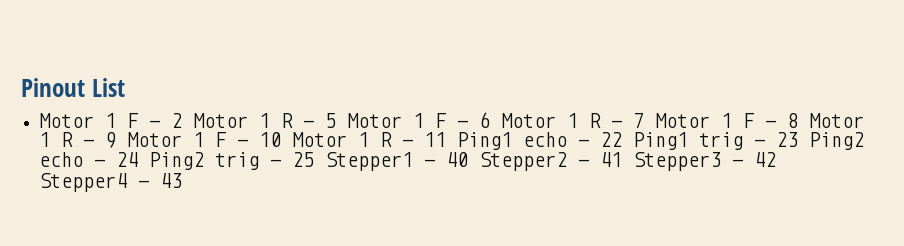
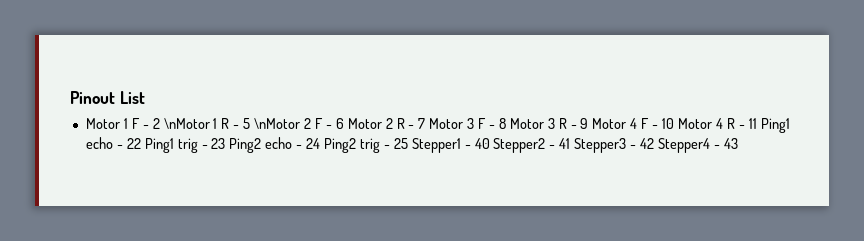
[193,113,249,128] Motor -> [163,118,210,129] \nMotor
[347,113,425,128] Motor 1 -> [254,118,312,129] \nMotor 2
[567,113,579,128] 1 -> [385,118,393,129] 2
[721,113,733,128] 1 -> [467,118,475,129] 3
[39,132,51,147] 1 -> [547,118,555,129] 3
[193,132,205,147] 1 -> [630,118,638,129] 4
[358,132,370,147] 1 -> [715,118,723,129] 4

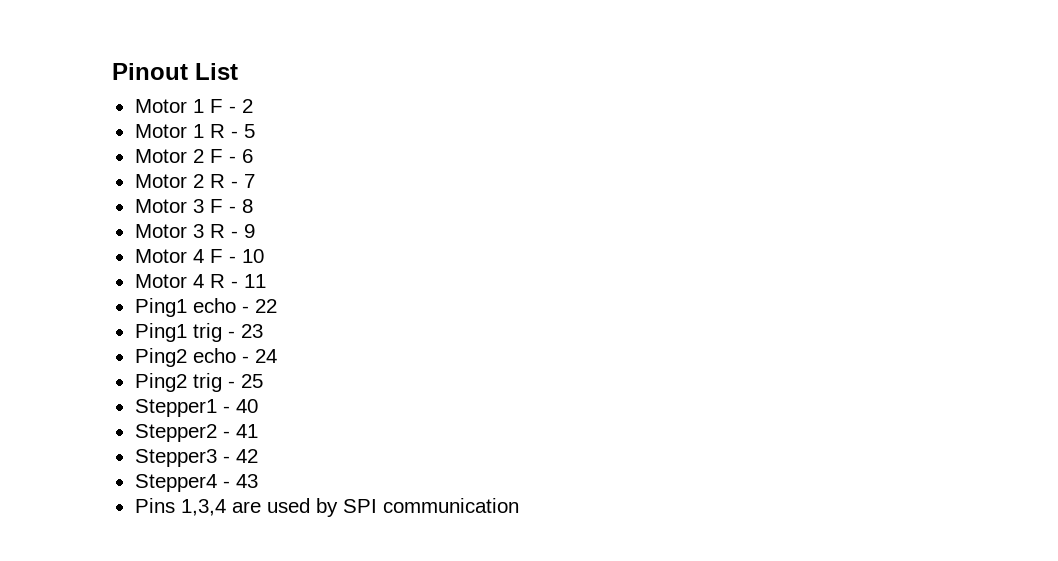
[163,118,210,129] \nMotor -> [134,124,187,138] // Motor
[254,118,301,129] \nMotor -> [134,149,187,163] // Motor
(344, 123) none -> (253, 156) //
(426, 123) none -> (255, 181) //
(506, 123) none -> (253, 206) //
(589, 123) none -> (255, 231) //
(675, 123) none -> (264, 256) //
(757, 123) none -> (266, 281) //
(141, 143) none -> (277, 306) //
(226, 143) none -> (263, 331) //
(321, 143) none -> (277, 356) //
(408, 143) none -> (263, 381) //
(490, 143) none -> (258, 406) //
(571, 143) none -> (258, 431) //
(654, 143) none -> (258, 456) //
(738, 143) none -> [134,498,519,517] // Pins 1,3,4 are used by SPI communication

